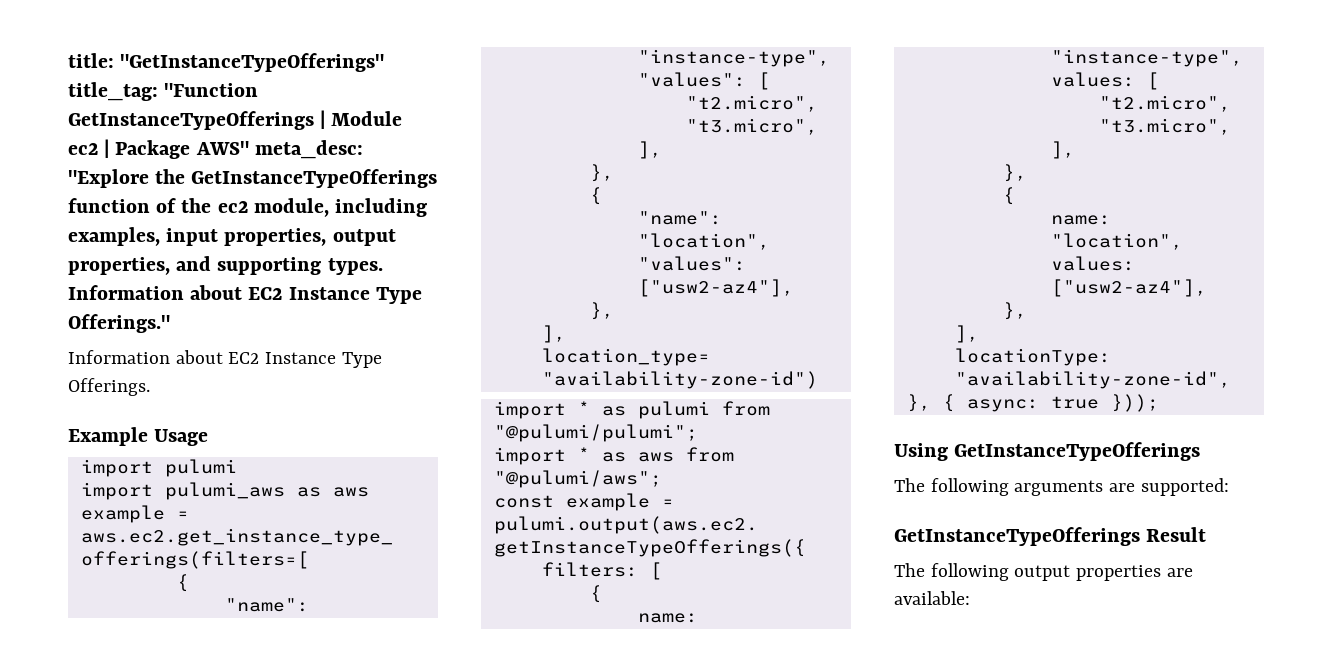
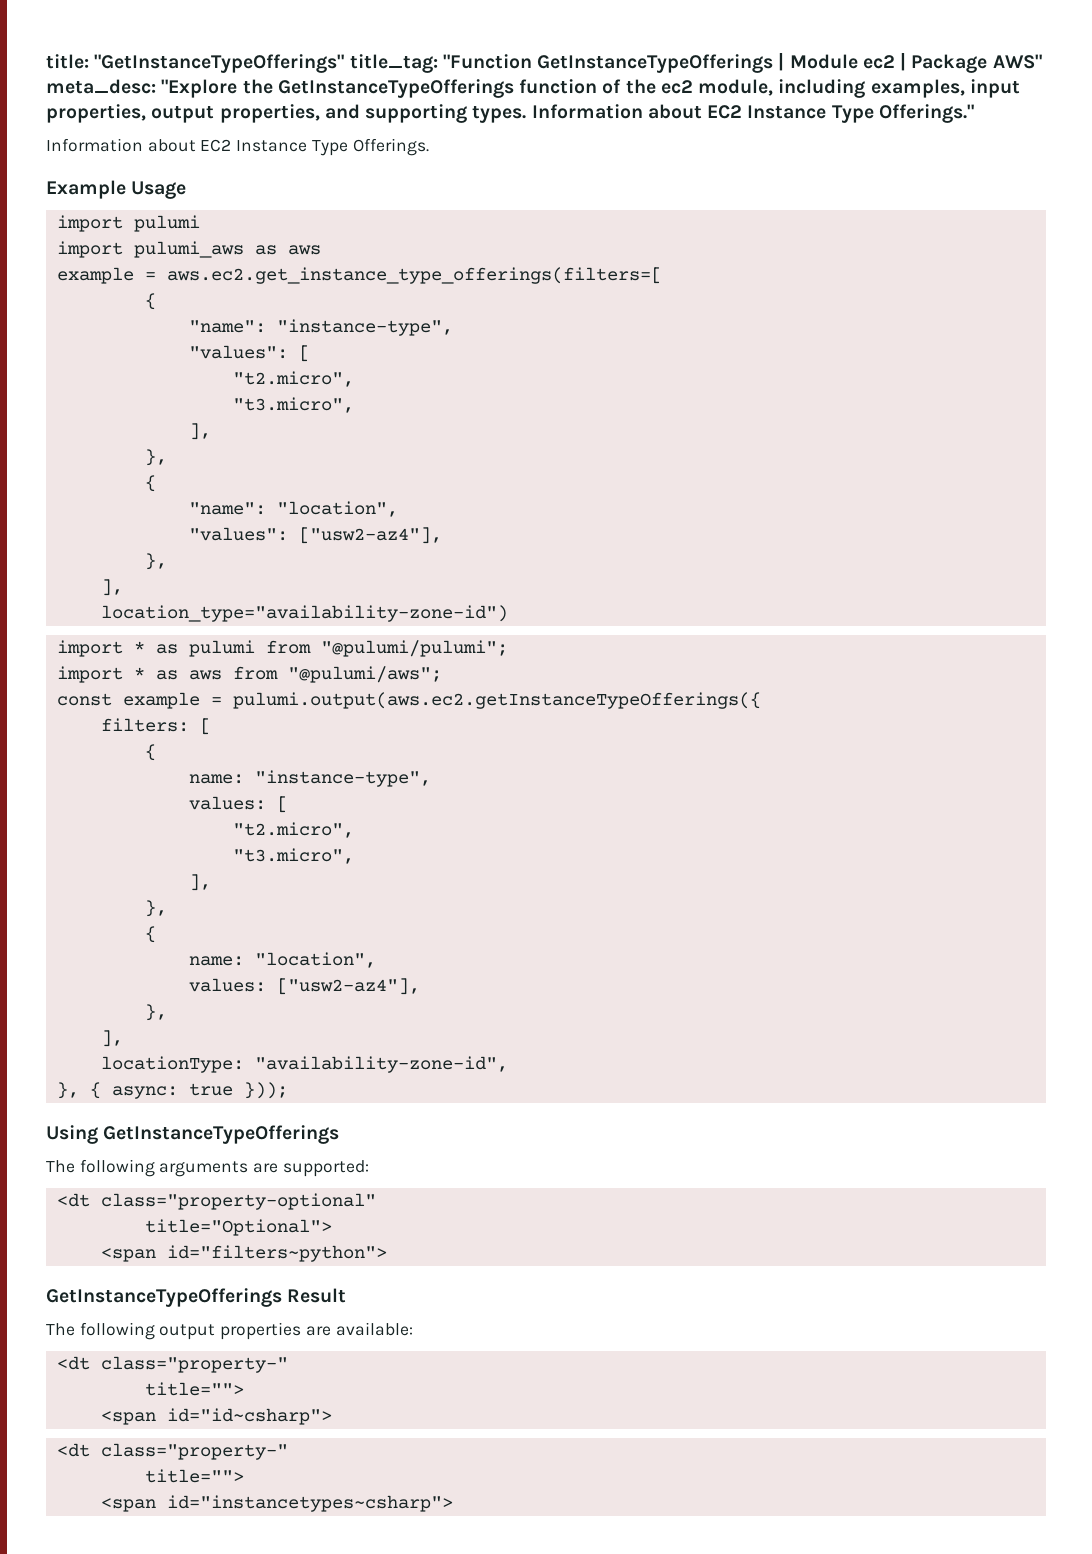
(1229, 487) none -> [56,1193,376,1210] [144,1219,332,1236] [100,1245,387,1262] // <dt class="property-optional" // title="Optional"> // <span id="filters~python">
(970, 598) none -> [56,1356,288,1373] [144,1382,244,1396] [100,1408,332,1425] [56,1443,288,1460] [144,1469,244,1483] [100,1495,453,1512] // <dt class="property-" // title=""> // <span id="id~csharp"> // <dt class="property-" // title=""> // <span id="instancetypes~csharp">

